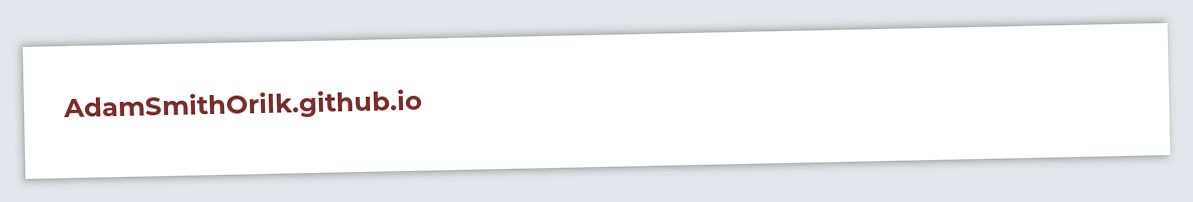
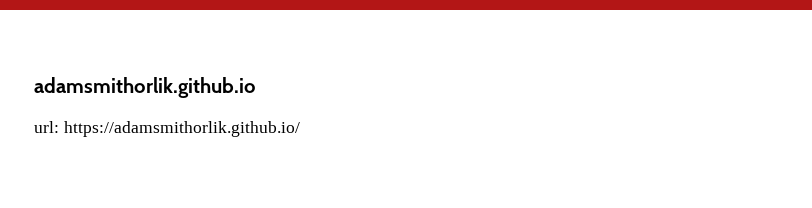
[62,88,423,123] AdamSmithOrilk.github.io -> [34,77,256,98] [34,121,300,137] adamsmithorlik.github.io // url: https://adamsmithorlik.github.io/

